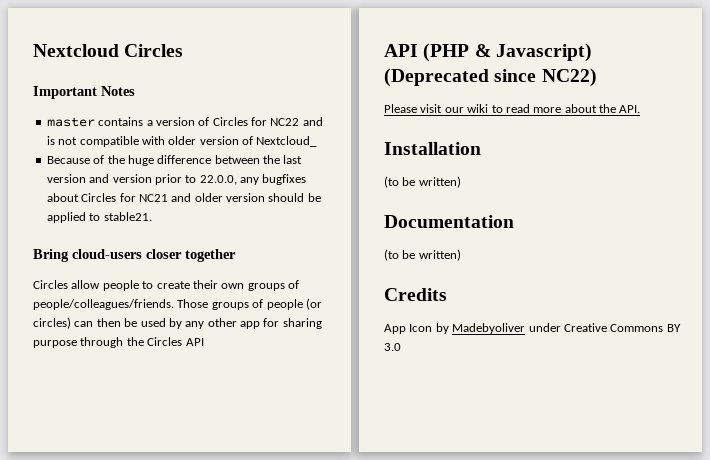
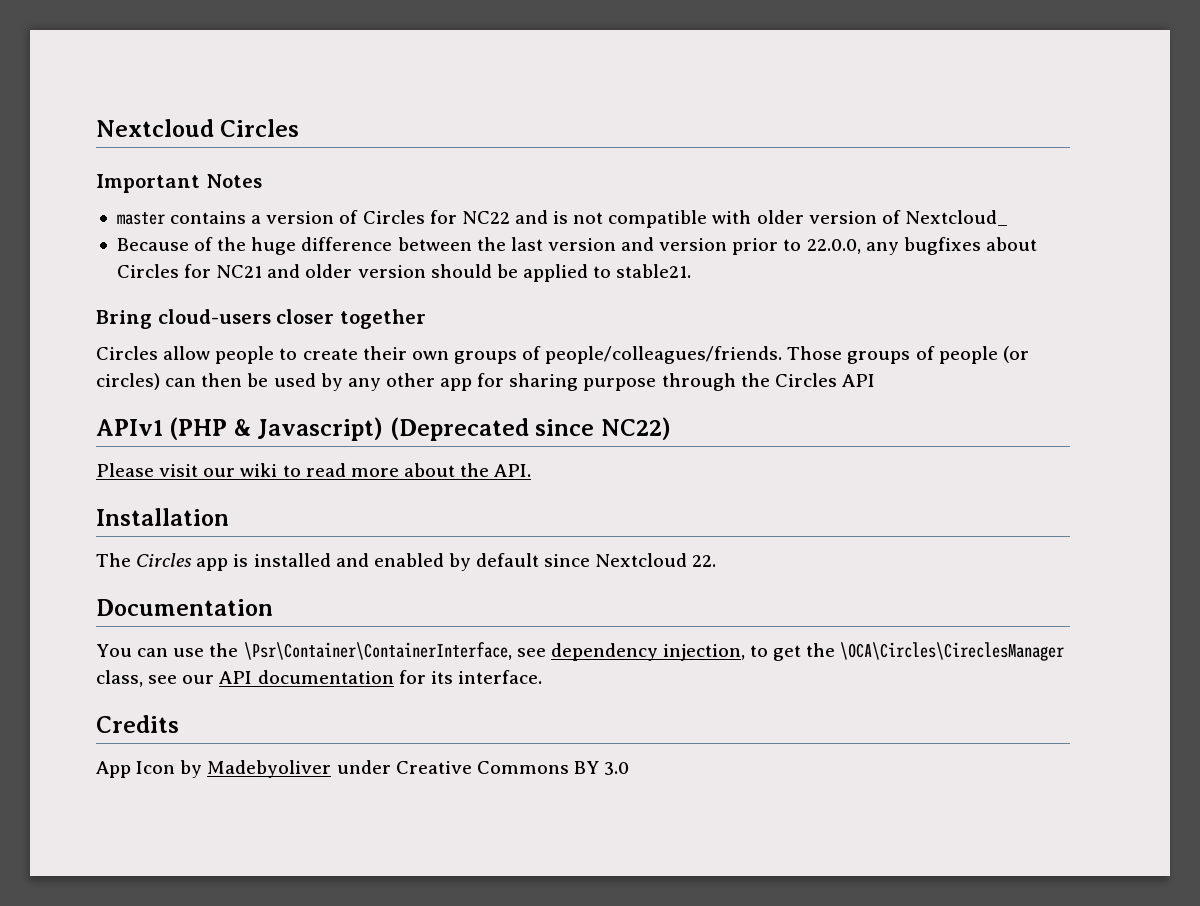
[384,44,418,57] API -> [96,419,163,436] APIv1
[384,176,461,188] [384,215,514,228] [384,249,461,261] (to be written) // Documentation // (to be written) -> [96,553,717,571] [96,599,273,616] [96,642,1065,661] [96,670,542,687] The Circles app is installed and enabled by default since Nextcloud 22. // Documentation // You can use the \Psr\Container\ContainerInterface, see dependency injection, to get the \OCA\Circles\CireclesManager class, see our API documentation for its interface.

